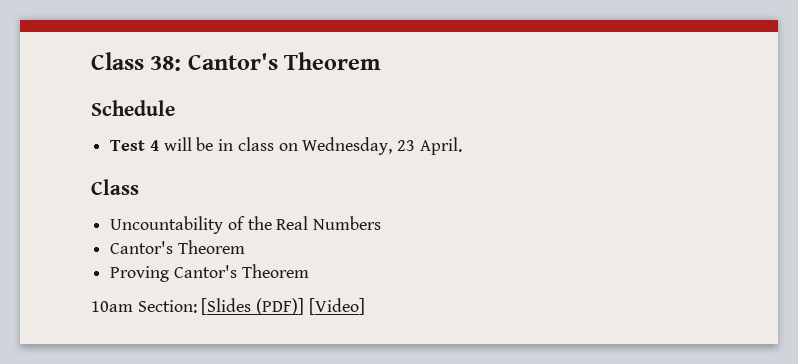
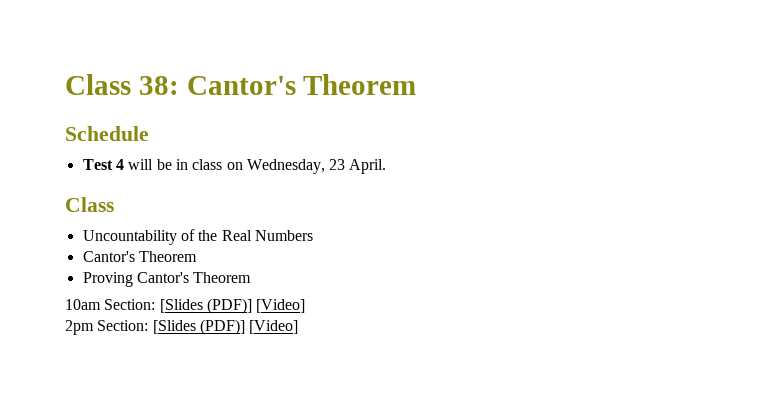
(365, 306) none -> [65,319,299,335] // 2pm Section: [Slides (PDF)] [Video]

